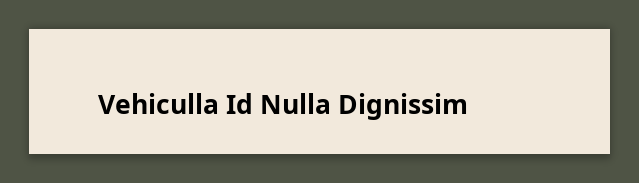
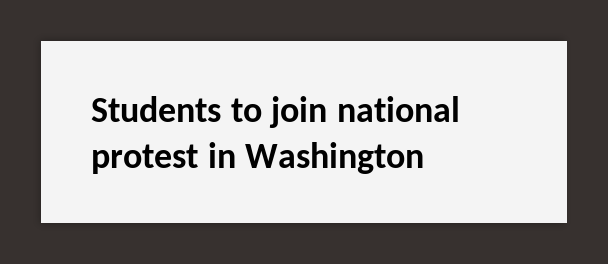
[98,93,469,120] Vehiculla Id Nulla Dignissim -> [91,96,461,128] [91,142,425,174] Students to join national protest in Washington

